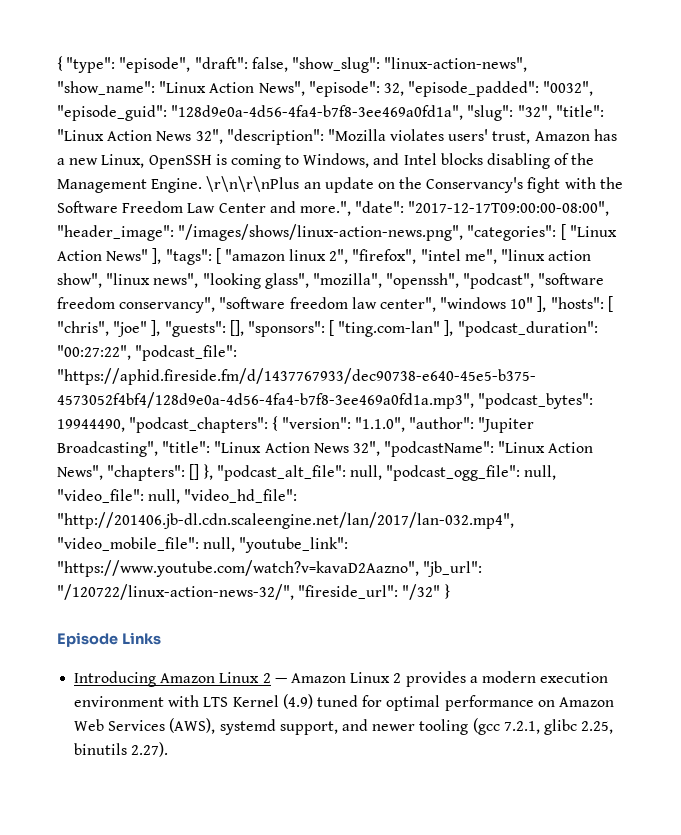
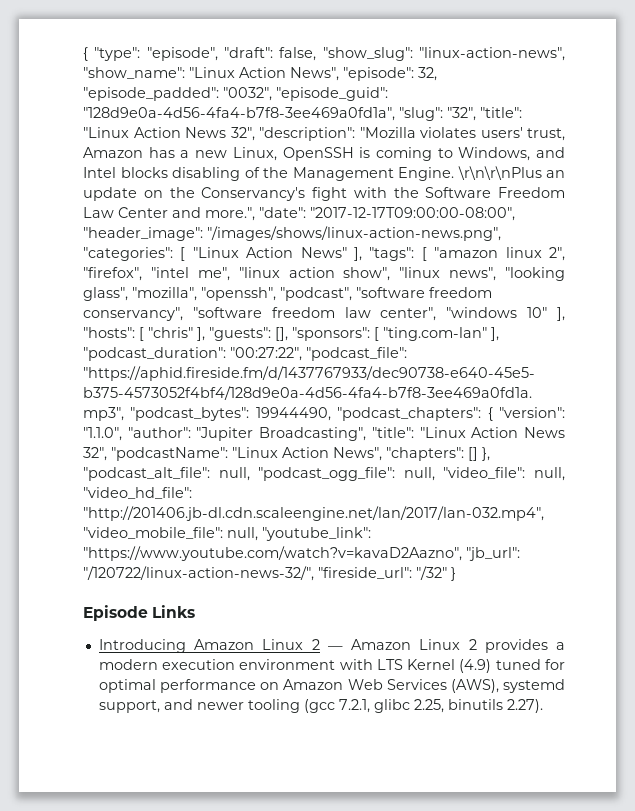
[57,321,148,337] "chris", "joe" -> [148,327,193,338] "chris"

